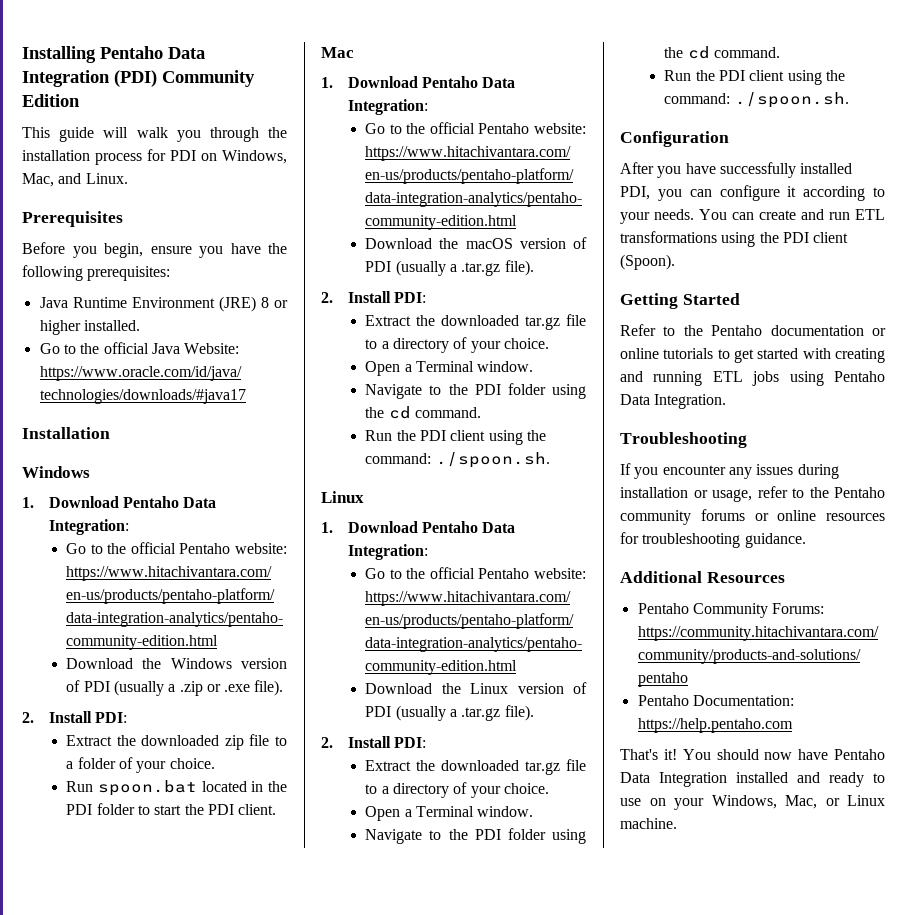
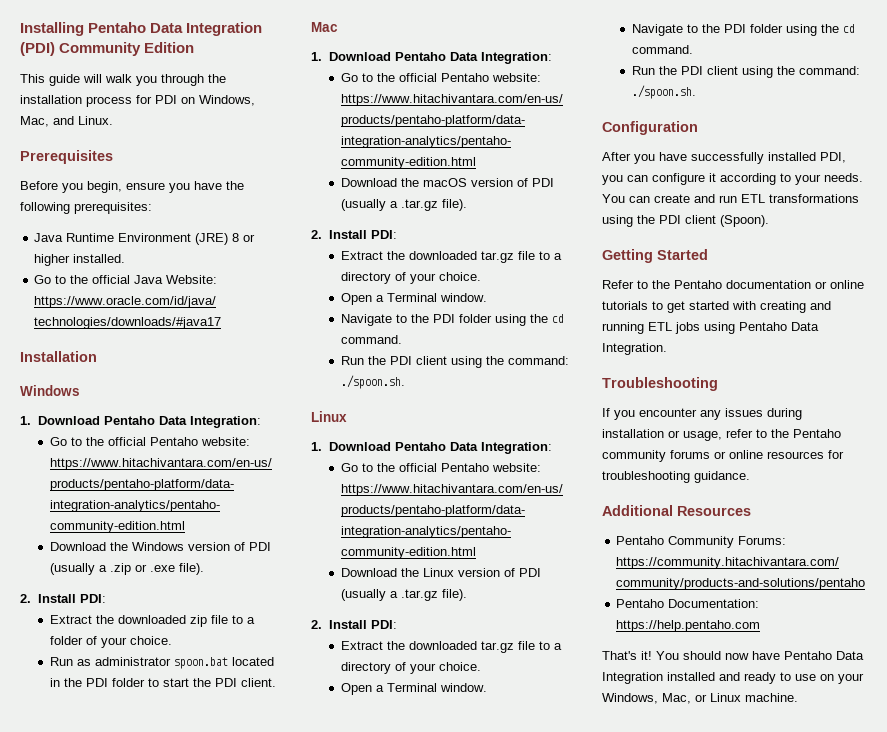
(94, 786) none -> [76,657,171,666] as administrator

